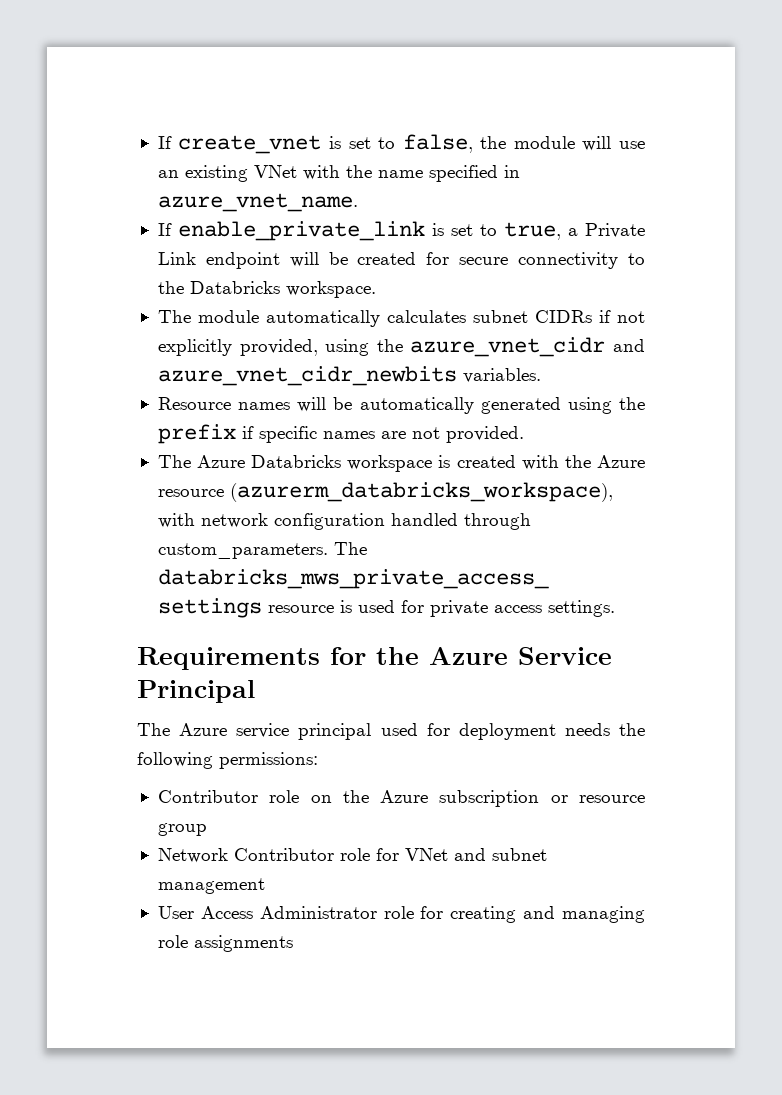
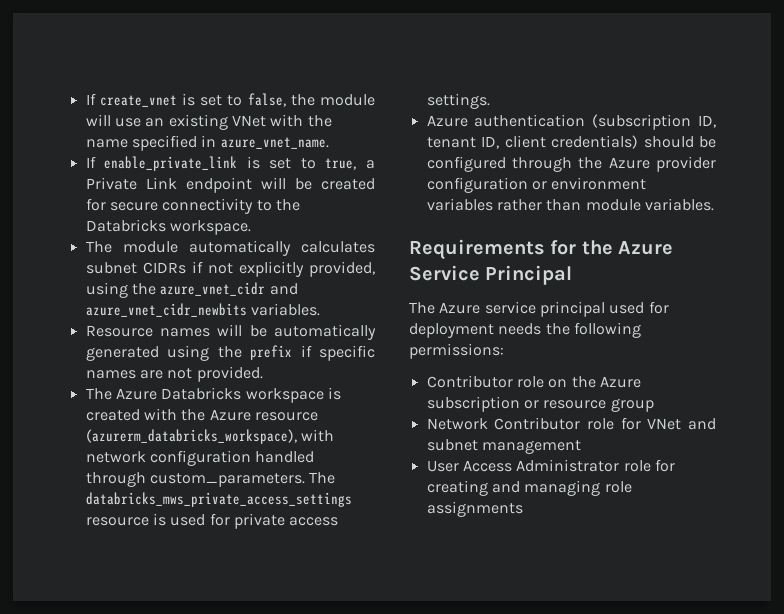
(615, 608) none -> [426,114,716,130] [426,135,716,149] [426,156,716,172] [426,177,647,193] [426,198,714,211] // Azure authentication (subscription ID, tenant ID, client credentials) should be configured through the Azure provider configuration or environment variables rather than module variables.

